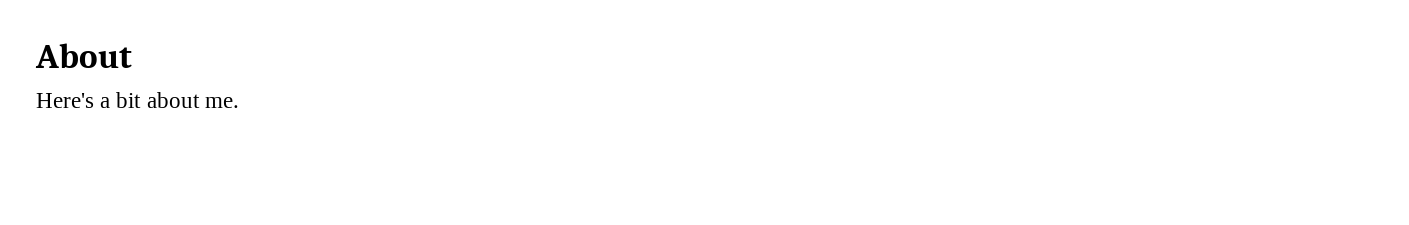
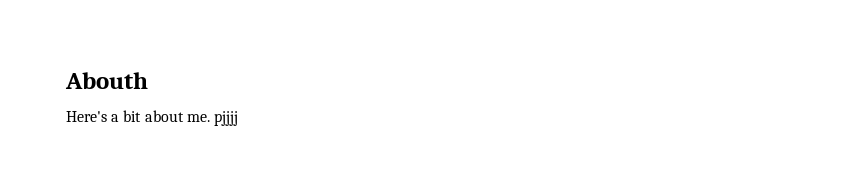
[35,43,132,68] About -> [65,72,148,89] Abouth
(239, 102) none -> [213,111,238,126] pjjjj

